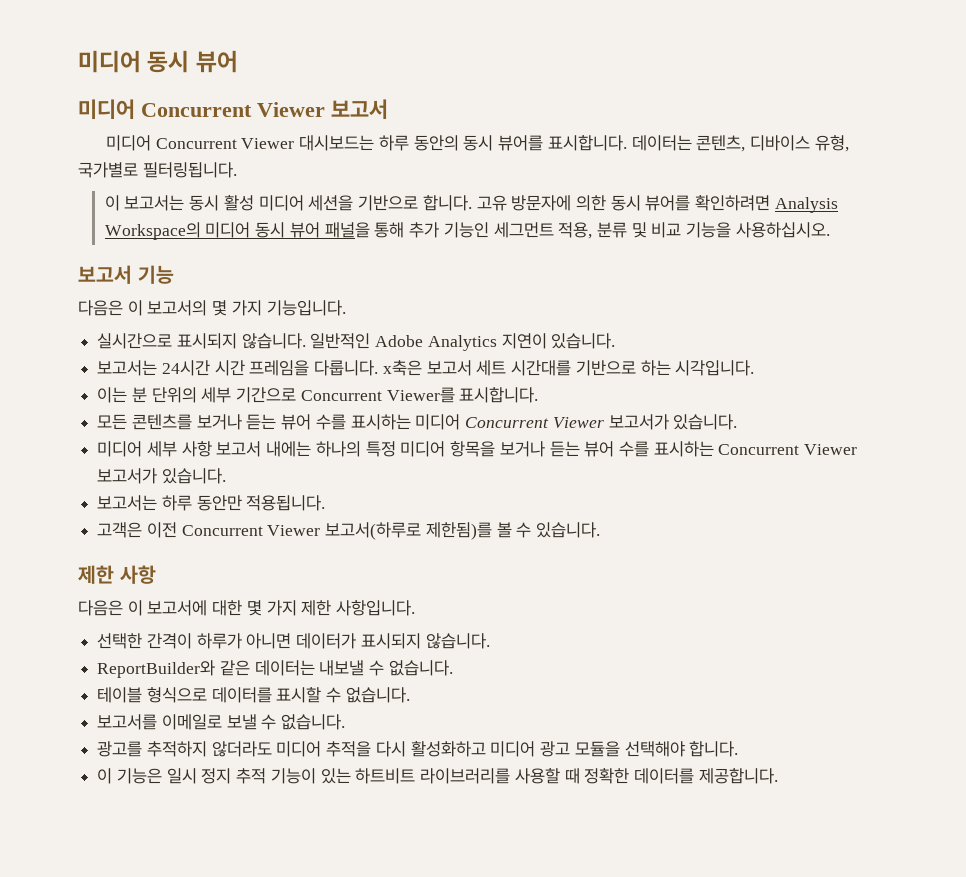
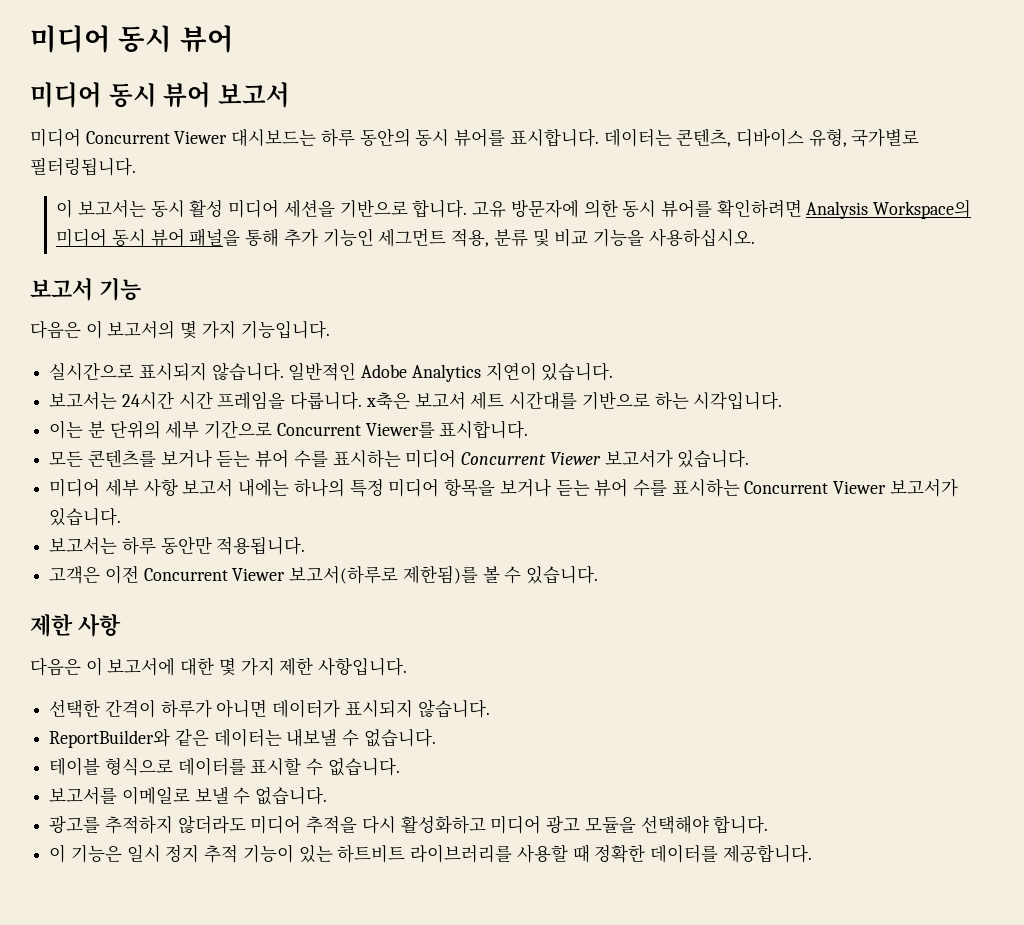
[141,102,325,117] Concurrent Viewer -> [108,82,212,108] 동시 뷰어

